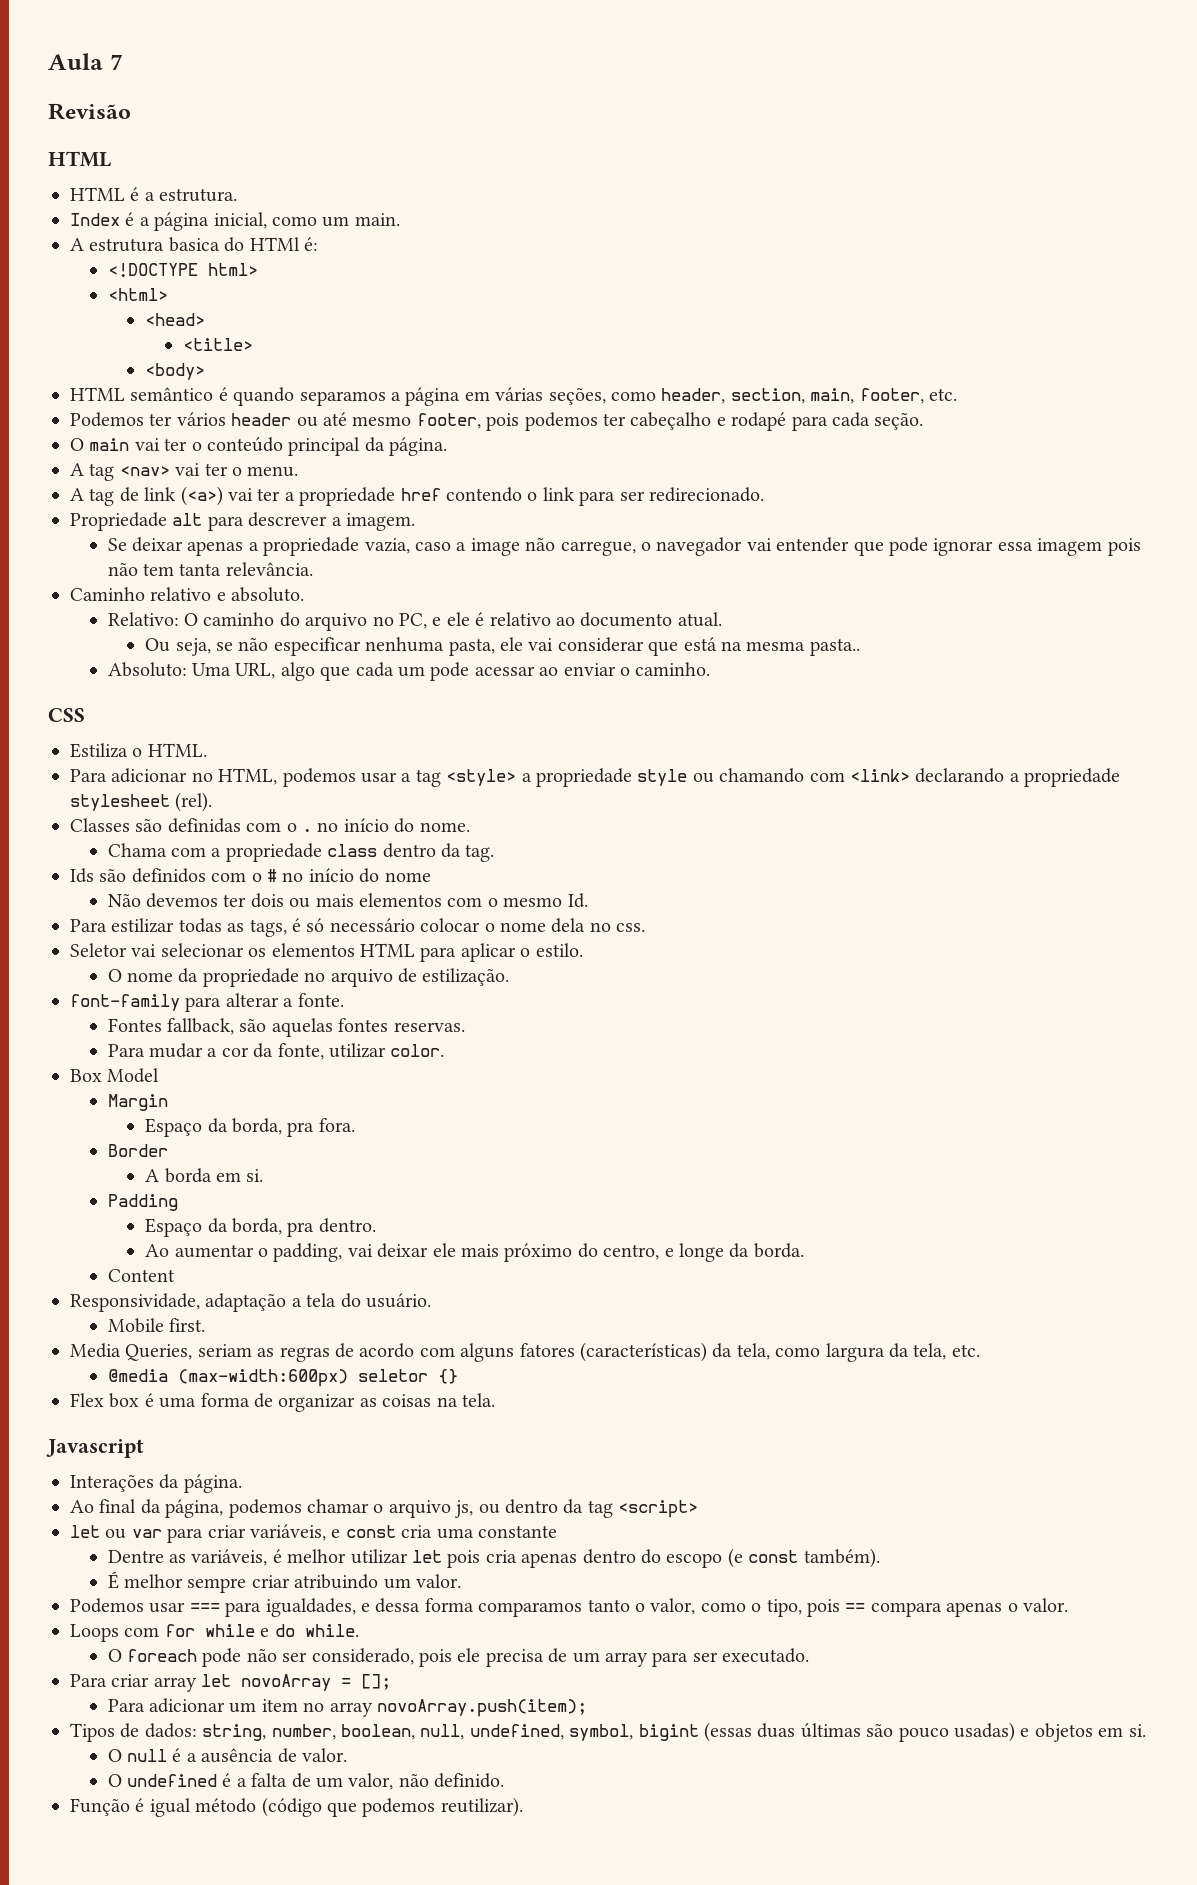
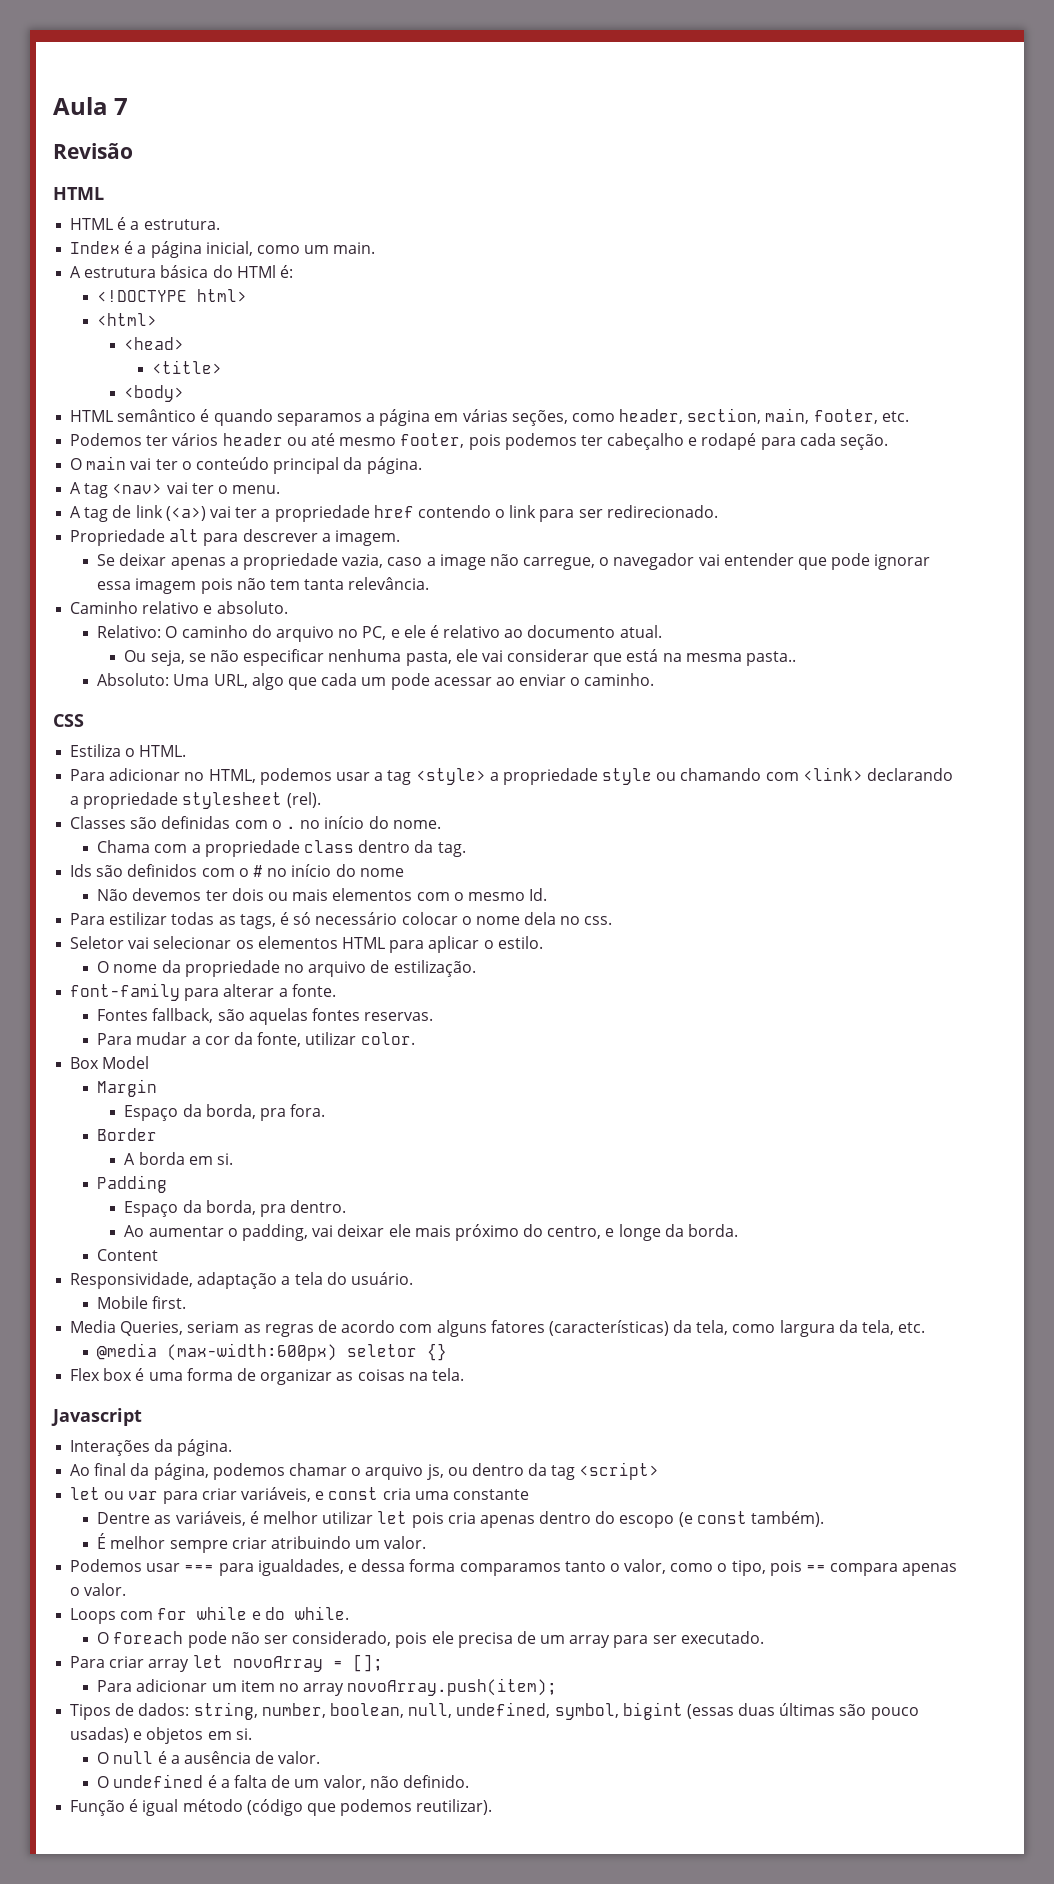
[168,237,220,252] basica -> [160,265,209,278] básica

